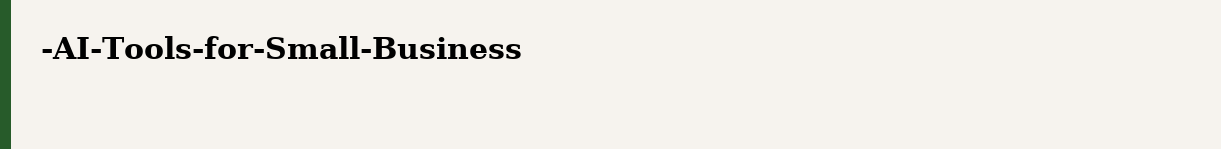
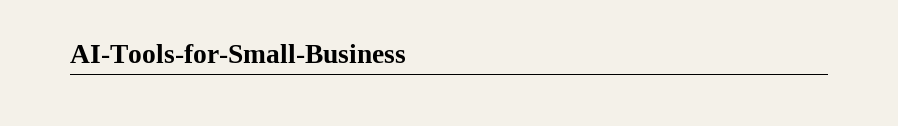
[41,36,522,59] -AI-Tools-for-Small-Business -> [70,44,406,63] AI-Tools-for-Small-Business

